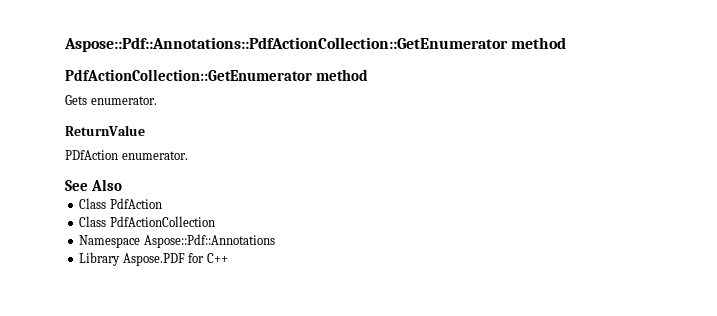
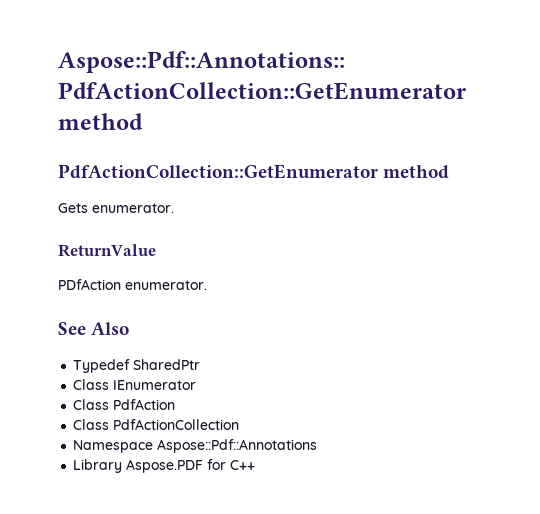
(122, 185) none -> [73,359,201,373] [73,379,197,390] // Typedef SharedPtr // Class IEnumerator

